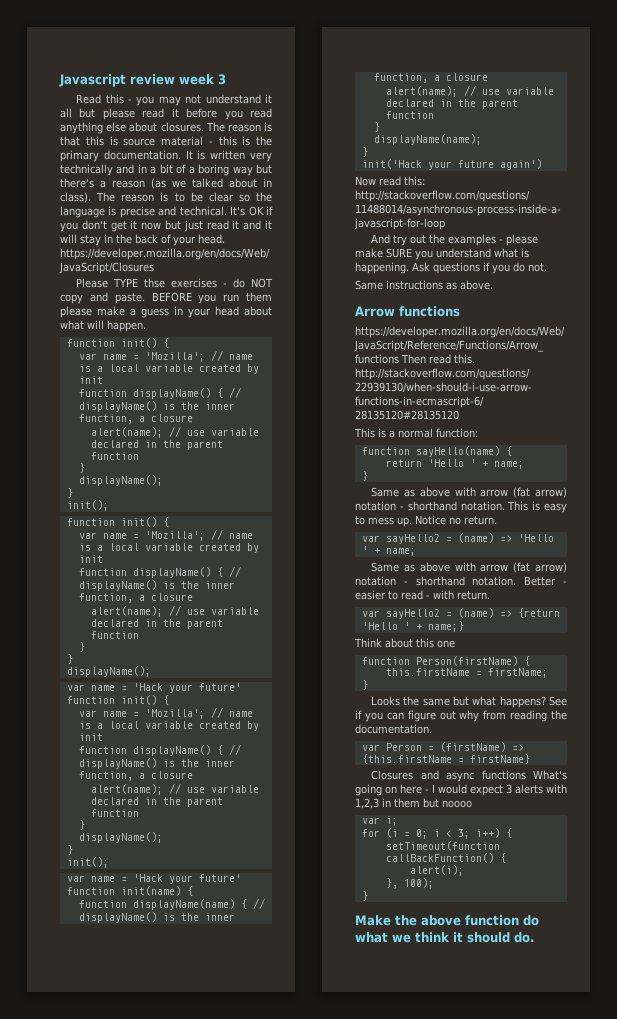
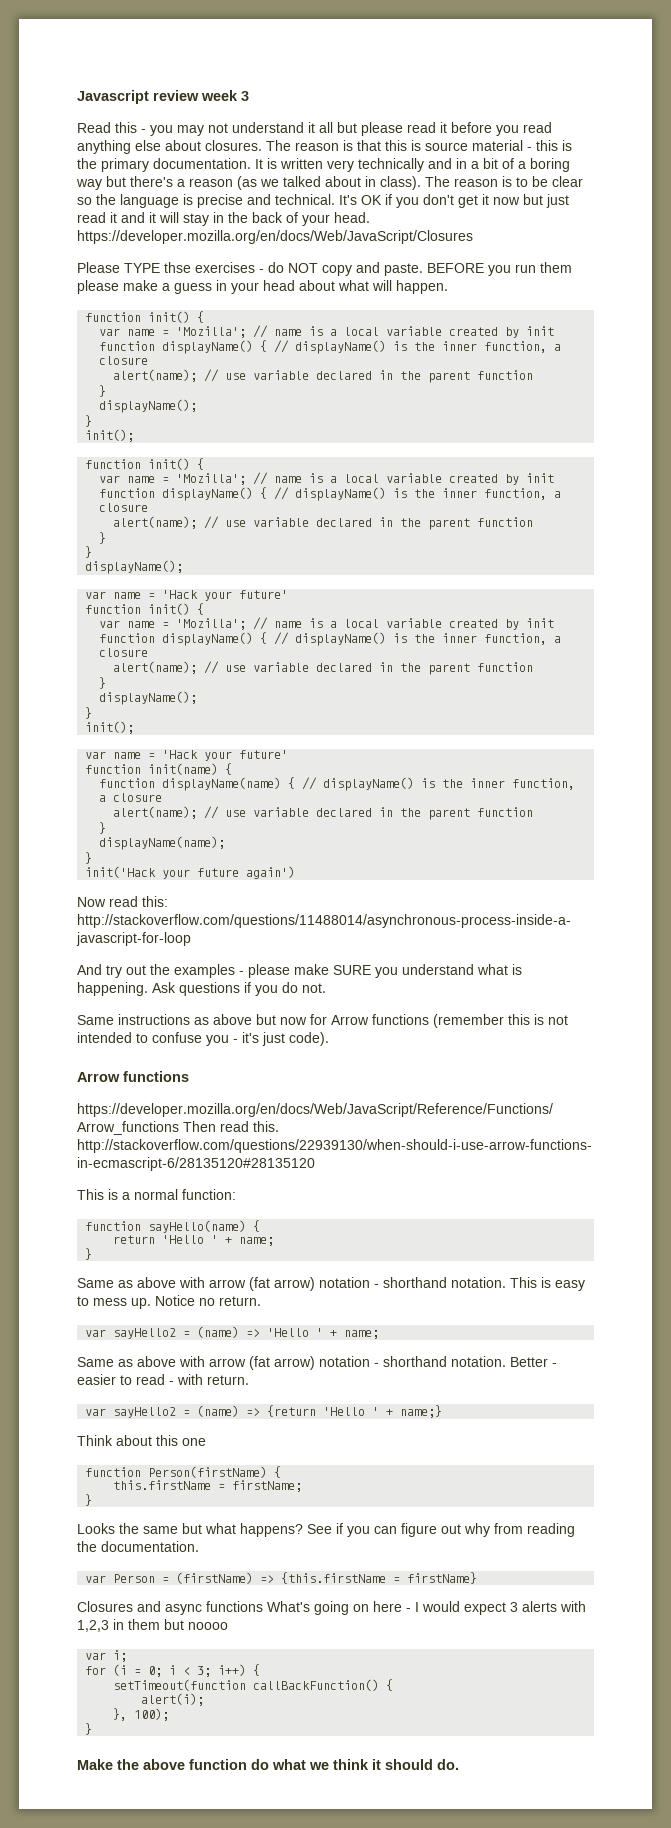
[460,280,493,290] above. -> [213,1014,568,1028] [77,1032,329,1046] above but now for Arrow functions (remember this is not intended to confuse you - it's just code).

